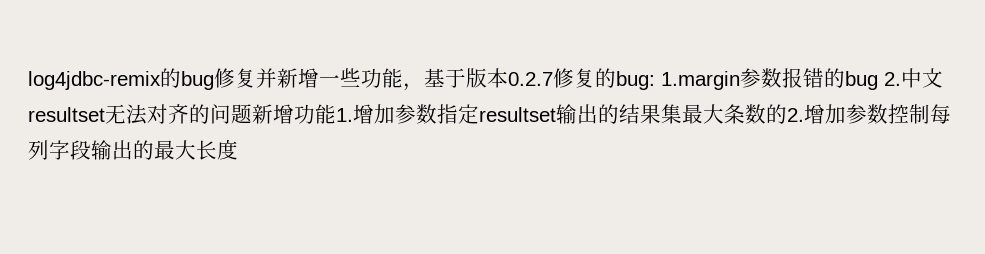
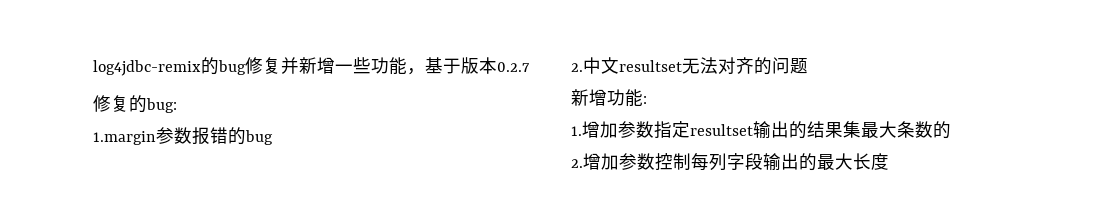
(553, 79) none -> (530, 67) //
(655, 80) none -> (177, 105) //
(878, 80) none -> (273, 137) //
(252, 114) none -> (808, 66) //
(336, 114) none -> [643,96,647,104] : //
(787, 114) none -> (951, 130) //

